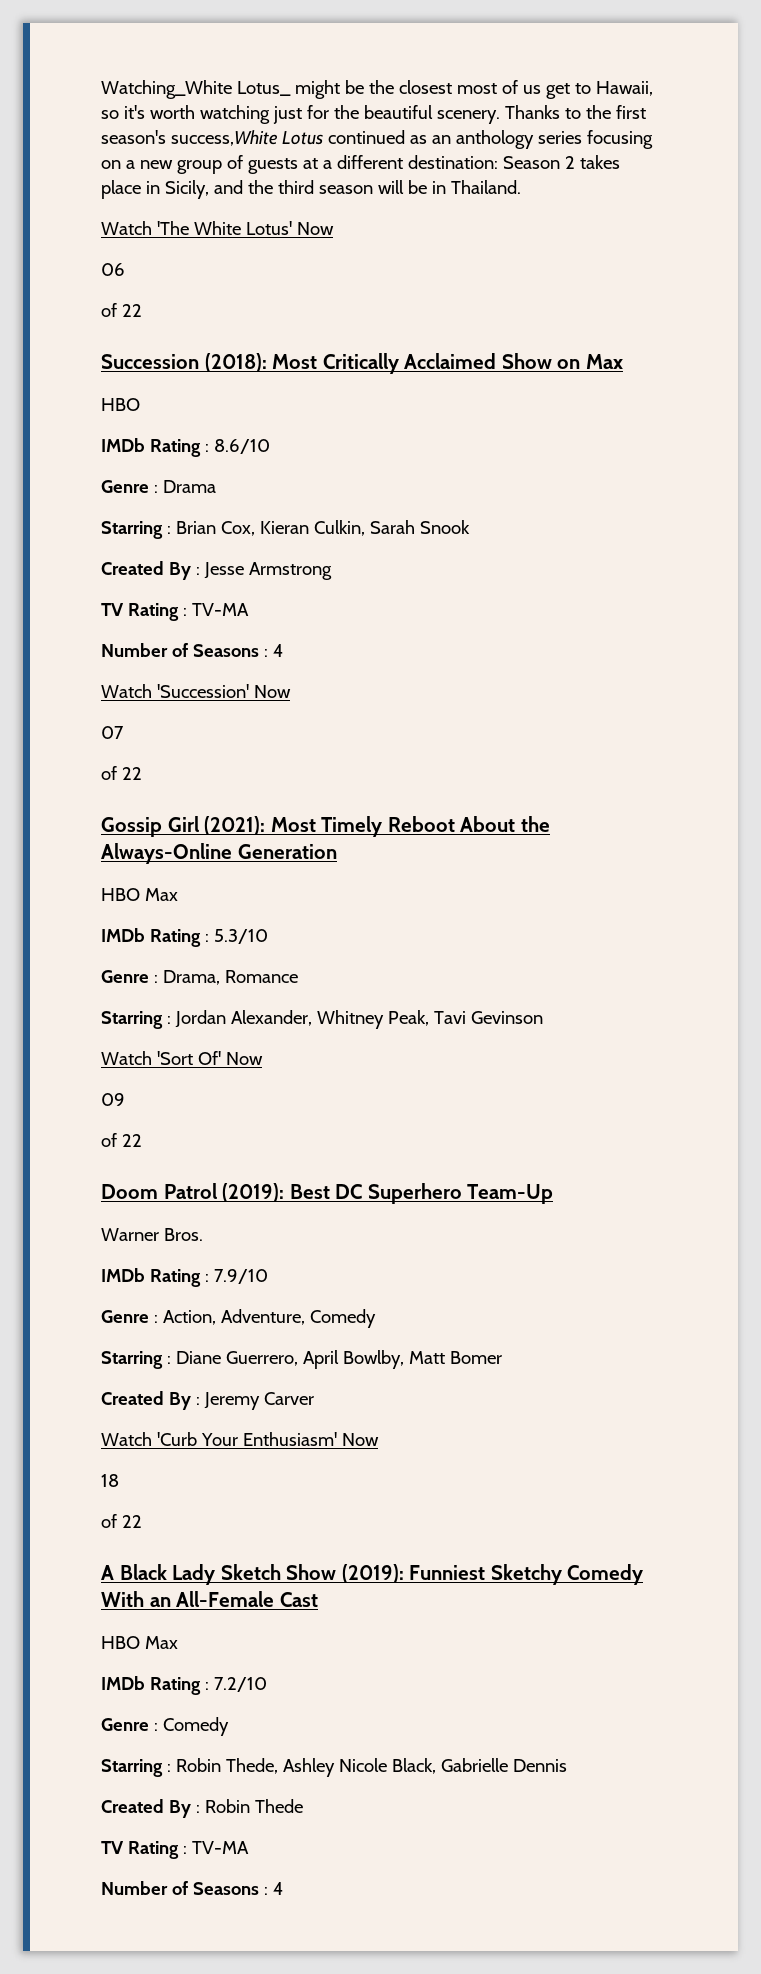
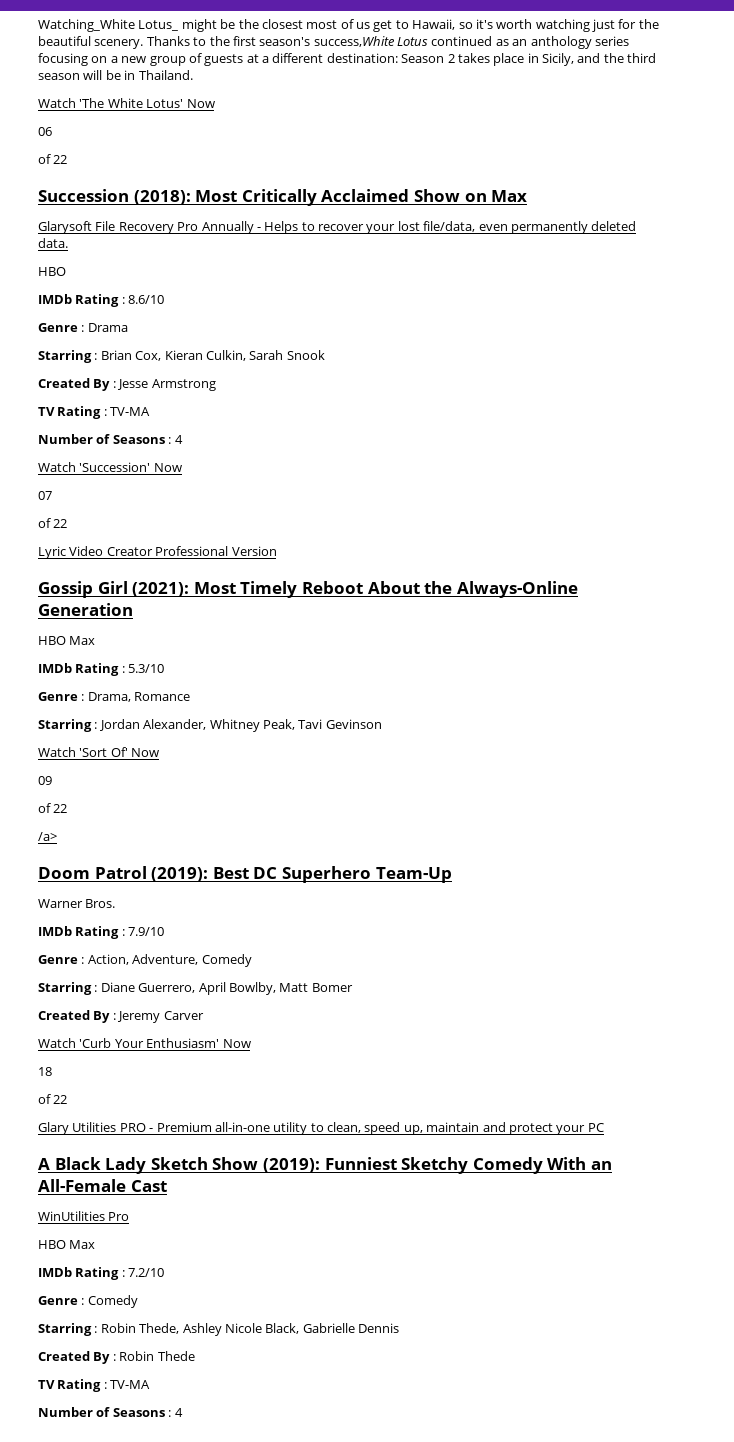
(623, 361) none -> [38,221,637,234] [38,238,68,248] // Glarysoft File Recovery Pro Annually - Helps to recover your lost file/data, even permanently deleted data.
(142, 773) none -> [38,546,277,559] // Lyric Video Creator Professional Version
(142, 1140) none -> [38,832,57,841] // /a>
(142, 1521) none -> [38,1122,604,1135] // Glary Utilities PRO - Premium all-in-one utility to clean, speed up, maintain and protect your PC
(318, 1599) none -> [38,1211,130,1221] // WinUtilities Pro

